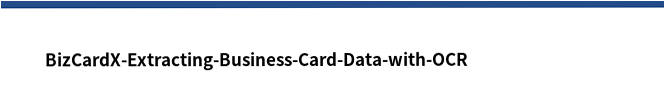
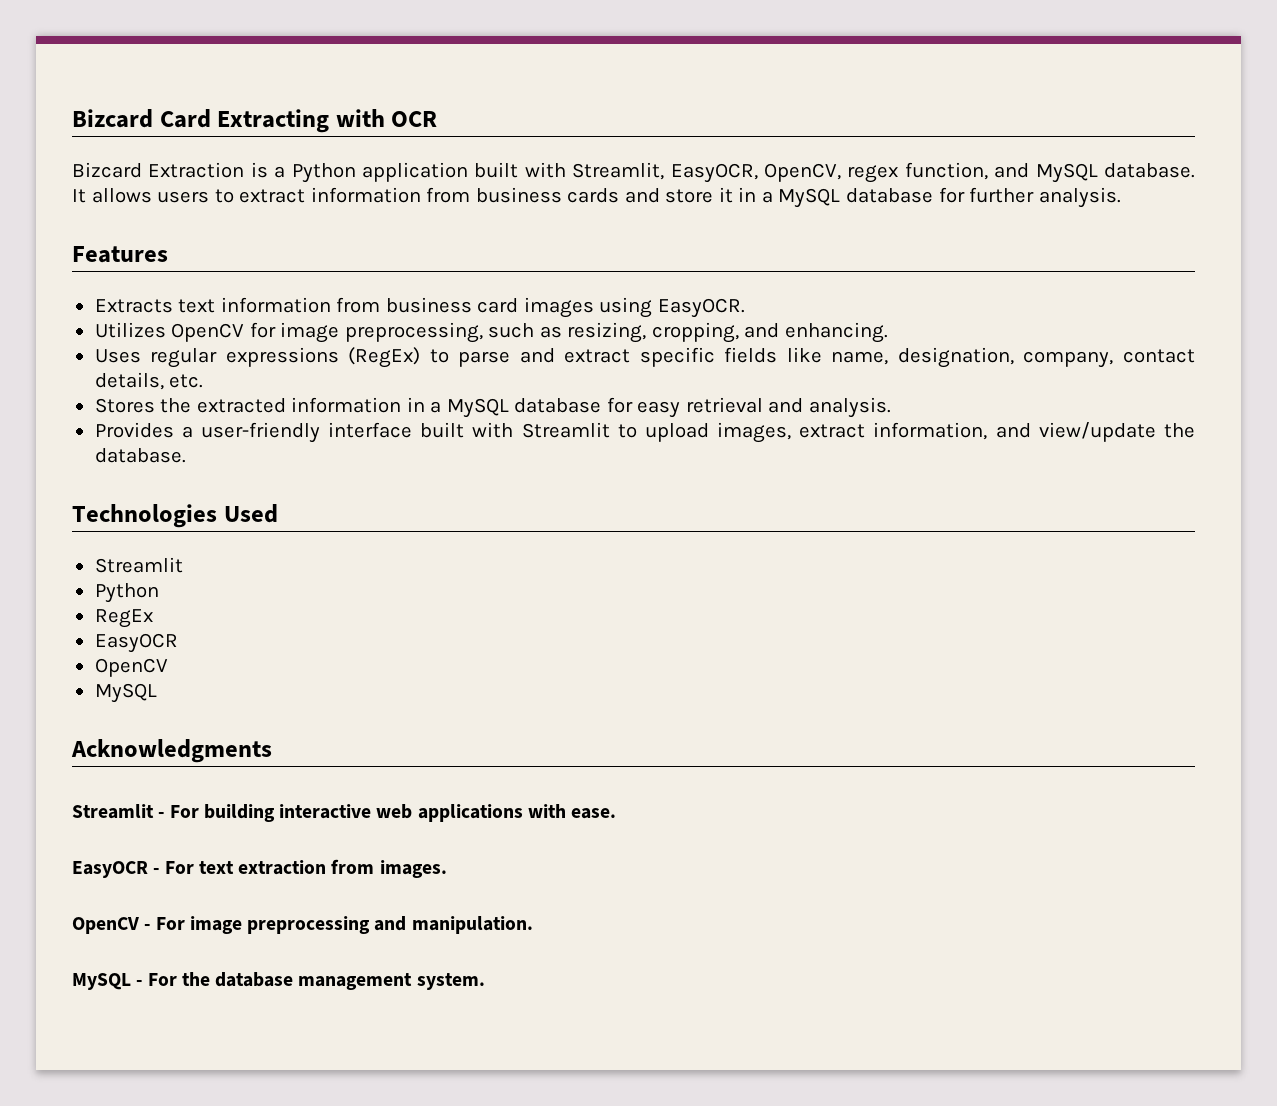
[45,51,469,71] BizCardX-Extracting-Business-Card-Data-with-OCR -> [72,109,438,133] [72,162,1195,183] [72,187,1121,208] [72,246,168,263] [94,297,745,318] [94,322,888,343] [94,347,1195,368] [94,372,204,390] [94,397,891,418] [94,422,1195,443] [94,448,186,463] [72,504,278,528] [94,557,183,573] [94,583,159,603] [94,609,153,628] [94,633,178,653] [94,658,168,677] [94,683,157,703] [71,739,272,763] [72,804,617,822] [72,859,447,878] [72,916,533,934] [72,972,485,990] Bizcard Card Extracting with OCR // Bizcard Extraction is a Python application built with Streamlit, EasyOCR, OpenCV, regex function, and MySQL database. It allows users to extract information from business cards and store it in a MySQL database for further analysis. // Features // Extracts text information from business card images using EasyOCR. // Utilizes OpenCV for image preprocessing, such as resizing, cropping, and enhancing. // Uses regular expressions (RegEx) to parse and extract specific fields like name, designation, company, contact details, etc. // Stores the extracted information in a MySQL database for easy retrieval and analysis. // Provides a user-friendly interface built with Streamlit to upload images, extract information, and view/update the database. // Technologies Used // Streamlit // Python // RegEx // EasyOCR // OpenCV // MySQL // Acknowledgments // Streamlit - For building interactive web applications with ease. // EasyOCR - For text extraction from images. // OpenCV - For image preprocessing and manipulation. // MySQL - For the database management system.

